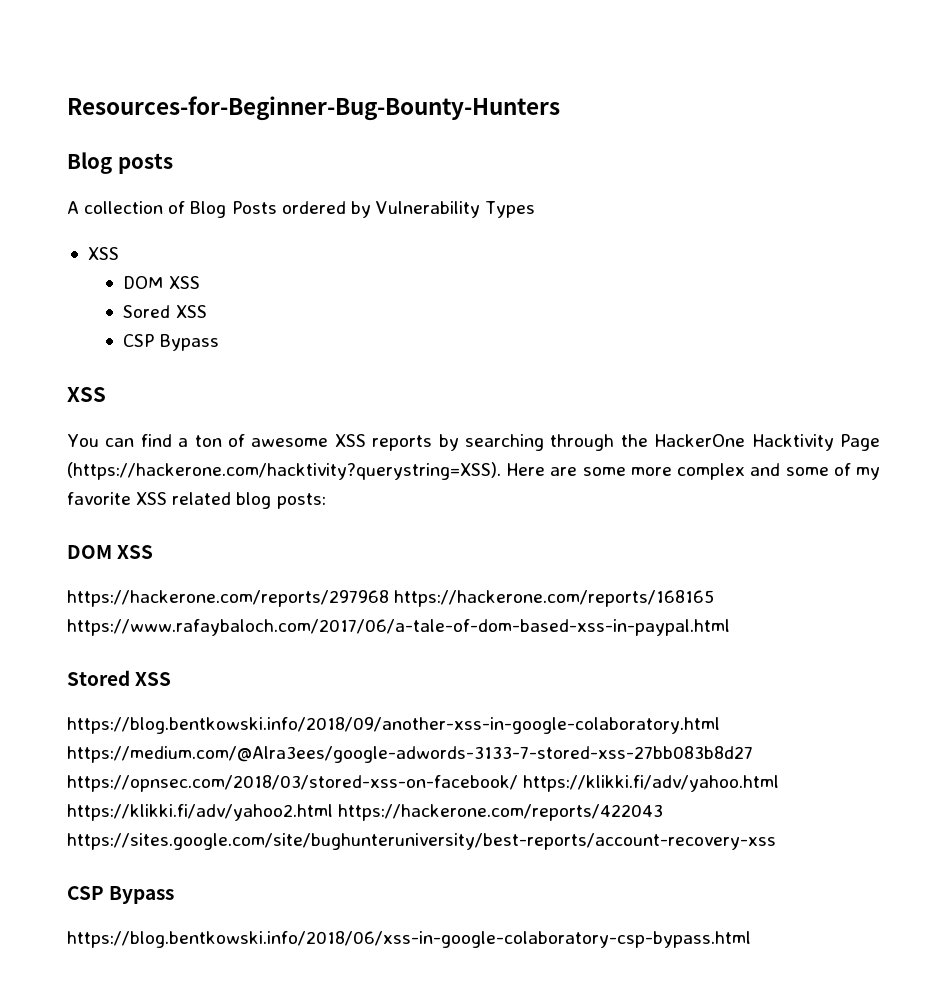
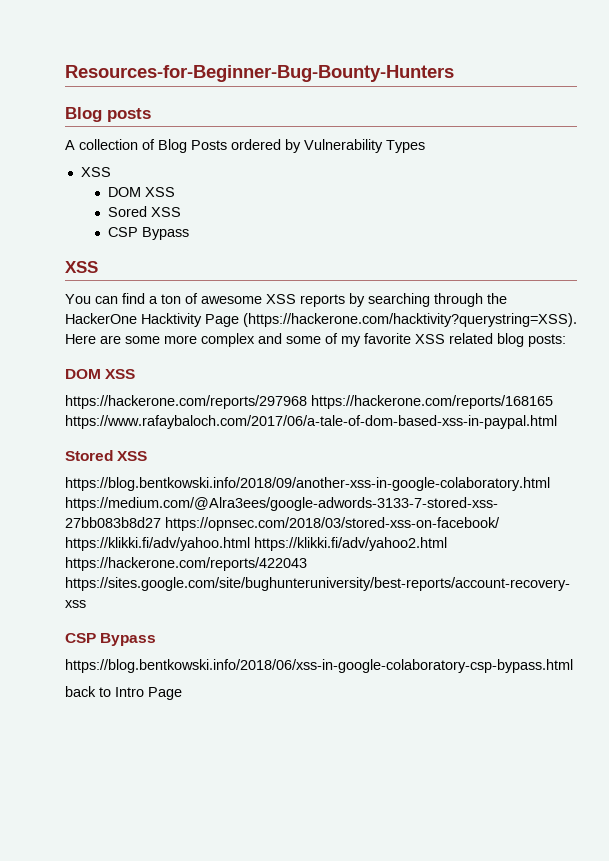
(751, 939) none -> [65,686,182,700] // back to Intro Page

